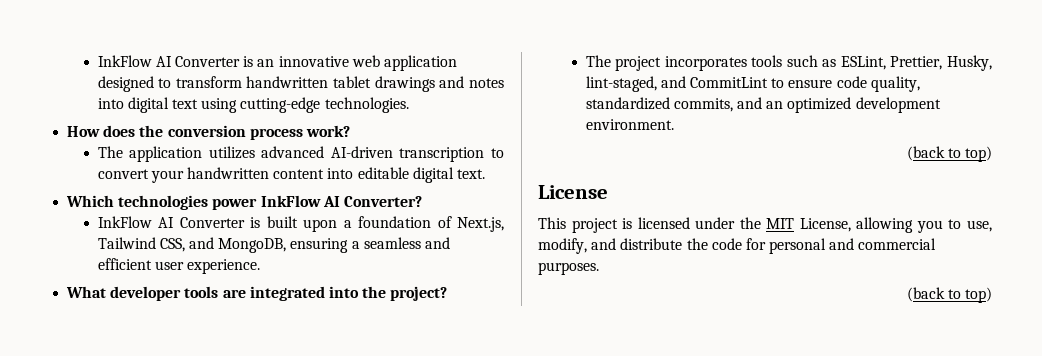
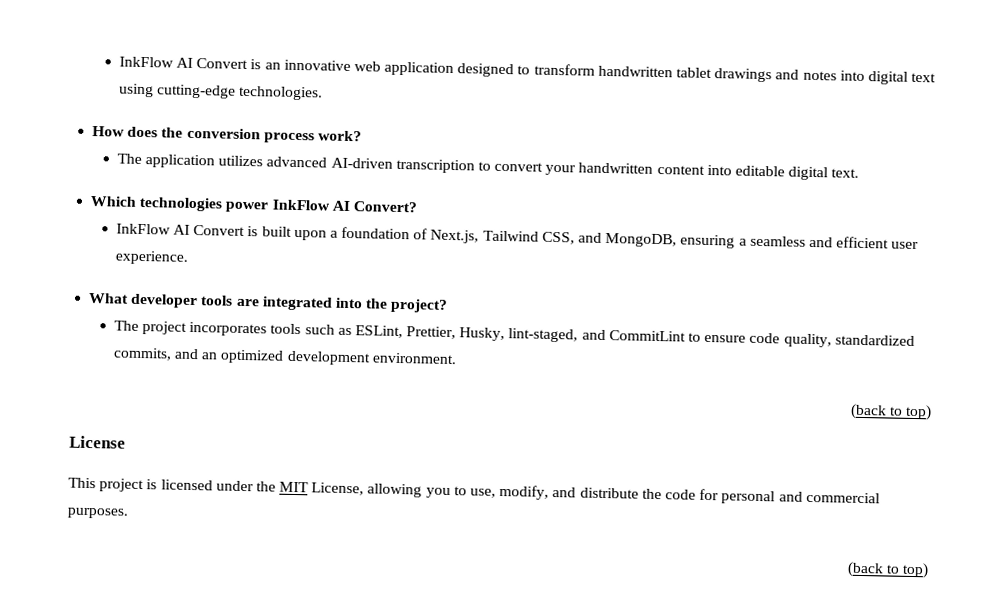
[97,55,240,67] InkFlow AI Converter -> [118,56,249,70] InkFlow AI Convert
[343,196,422,207] [97,216,245,228] Converter? // InkFlow AI Converter -> [352,201,417,213] [115,223,246,237] Convert? // InkFlow AI Convert

